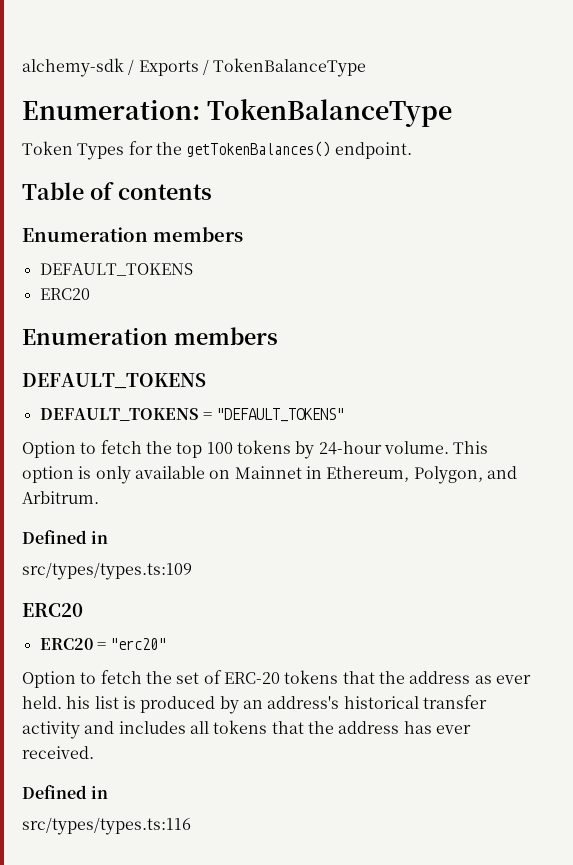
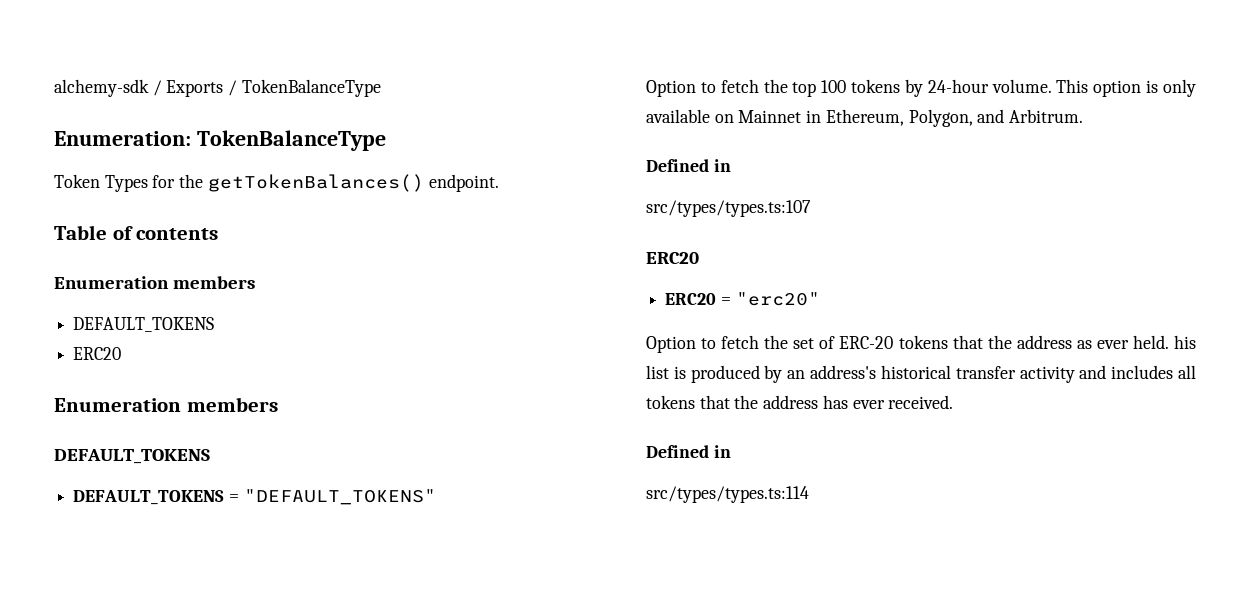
[22,562,192,580] src/types/types.ts:109 -> [646,200,811,217] src/types/types.ts:107
[22,817,191,835] src/types/types.ts:116 -> [646,486,809,503] src/types/types.ts:114

